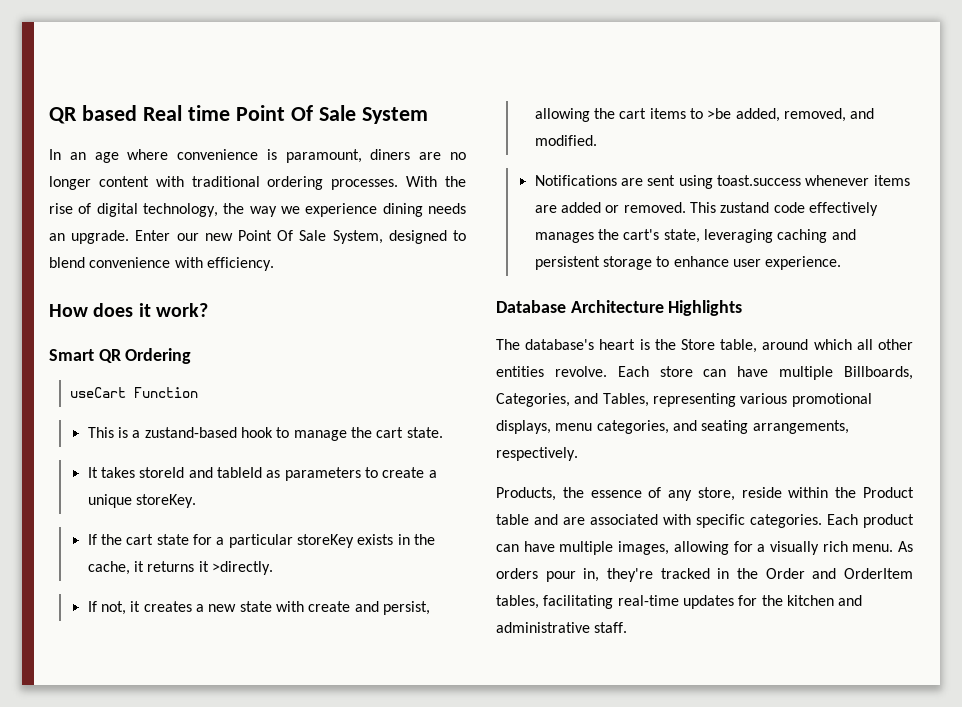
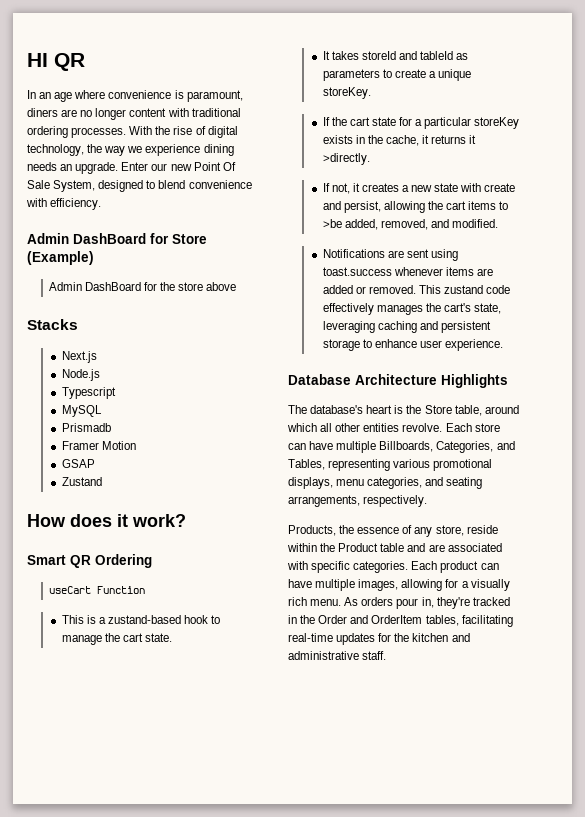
[49,105,428,124] QR based Real time Point Of Sale System -> [27,53,85,71] HI QR
(274, 264) none -> [27,233,207,244] [27,251,94,265] [48,282,237,291] [27,319,78,330] [61,351,97,363] [61,369,100,381] [61,387,116,399] [61,405,102,417] [61,423,111,432] [61,441,136,450] [61,459,95,468] [61,477,102,486] // Admin DashBoard for Store (Example) // Admin DashBoard for the store above // Stacks // Next.js // Node.js // Typescript // MySQL // Prismadb // Framer Motion // GSAP // Zustand

